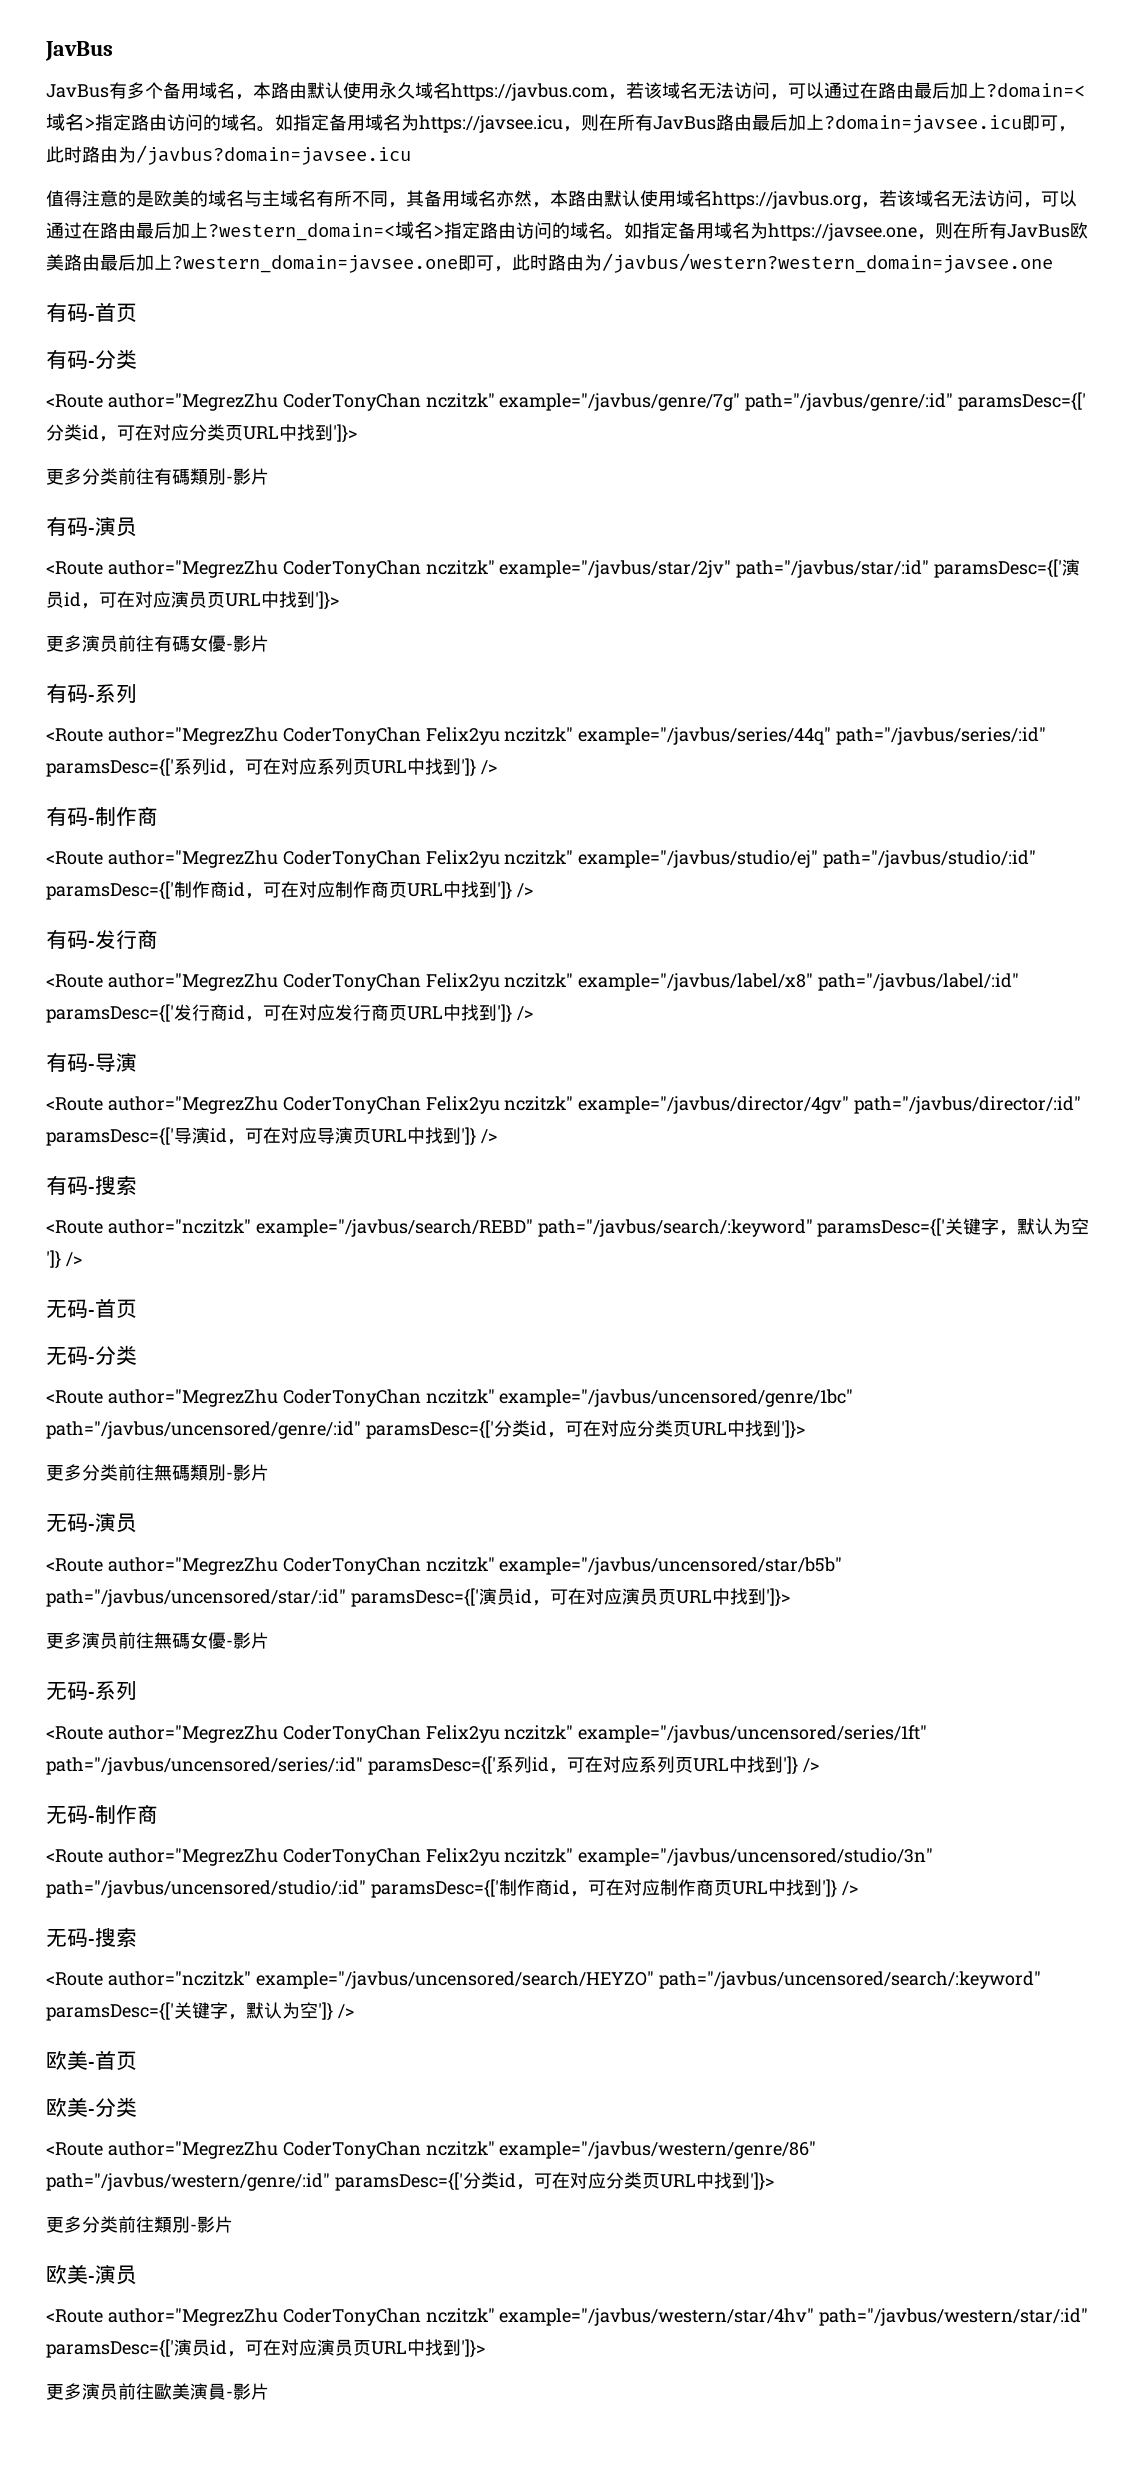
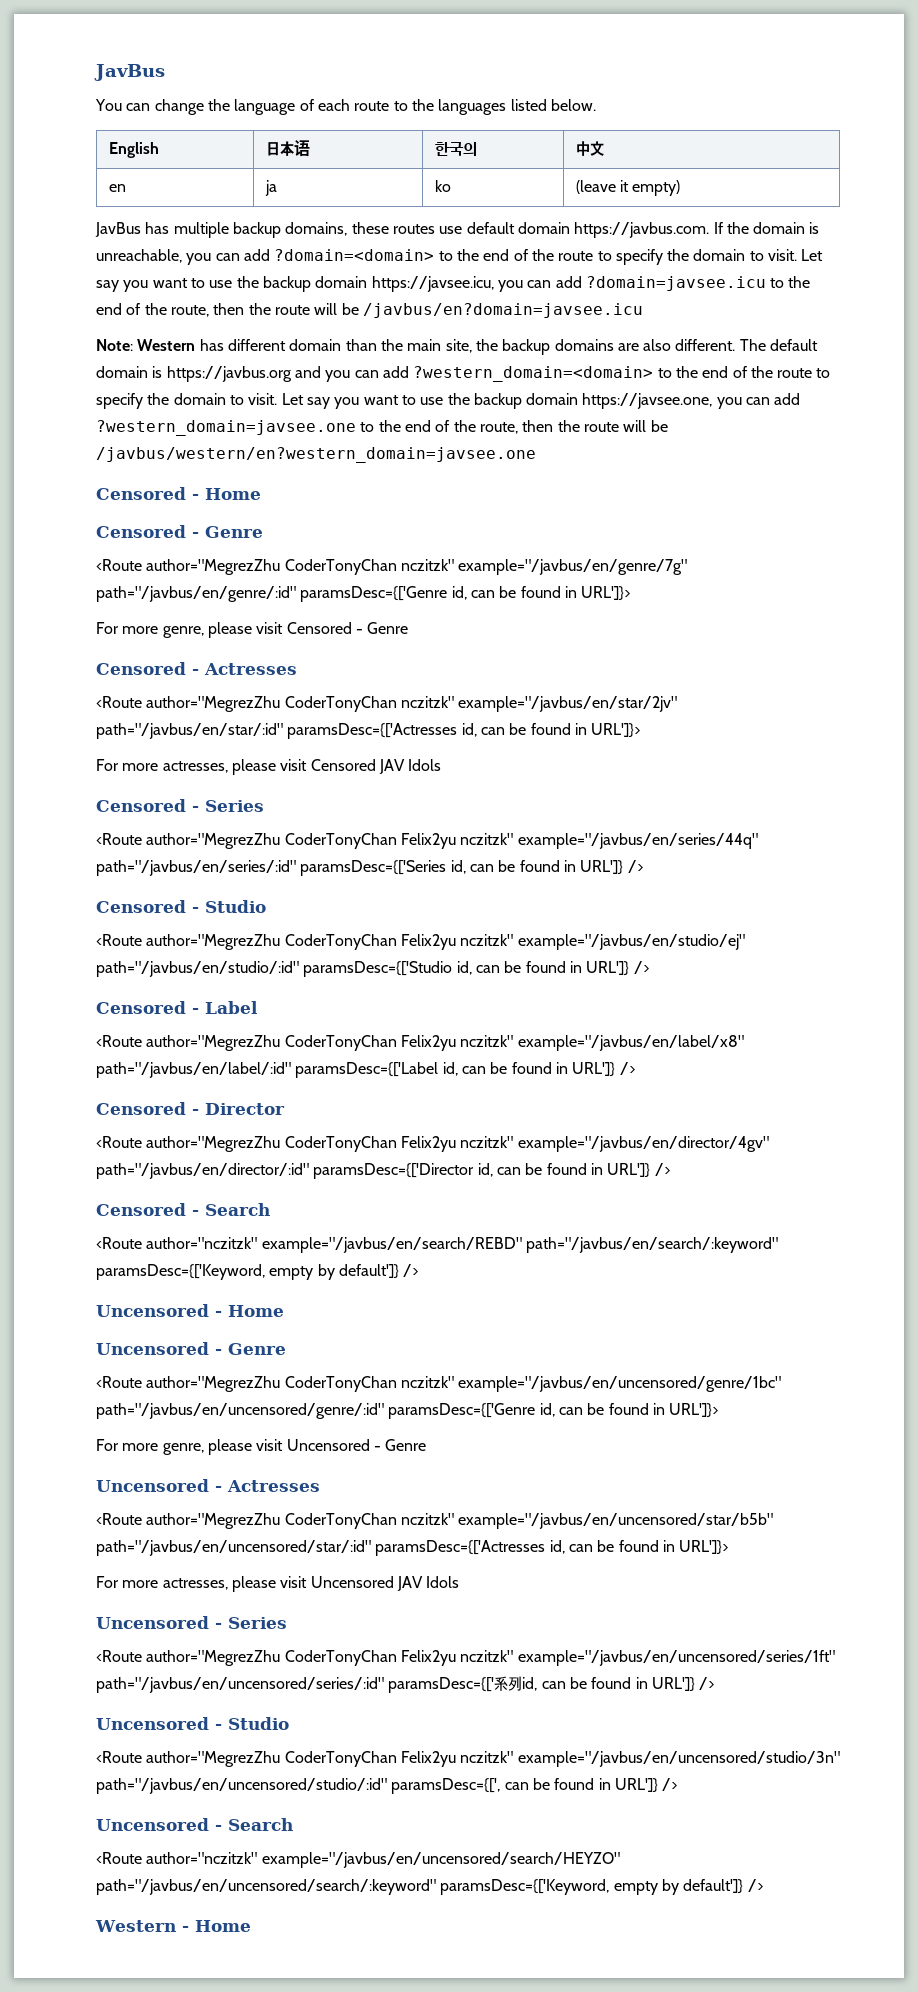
[46,82,1085,101] [46,113,1076,133] [46,145,411,165] [46,190,1077,209] [46,221,1088,241] [46,253,1053,273] [46,302,137,322] [46,349,137,369] [46,392,1087,411] [46,424,357,443] [46,468,269,485] [46,516,137,537] [46,559,1081,578] [46,591,339,610] [46,635,269,652] [46,683,137,703] [46,727,1047,745] [46,758,497,777] [46,806,158,826] [46,850,1037,868] [46,881,533,900] [46,929,158,949] [46,973,1020,991] [46,1004,533,1023] [46,1052,137,1072] [46,1096,1082,1114] [46,1127,497,1146] [46,1175,137,1196] [46,1218,1090,1237] [46,1250,82,1269] [46,1298,137,1318] [46,1345,137,1365] [46,1389,854,1407] [46,1420,805,1439] [46,1464,269,1481] [46,1513,137,1533] [46,1557,843,1575] [46,1588,790,1607] [46,1632,269,1649] [46,1681,137,1700] [46,1725,928,1743] [46,1756,819,1775] [46,1804,158,1824] [46,1848,934,1866] [46,1879,858,1898] [46,1927,137,1948] [46,1971,1041,1989] [46,2002,354,2021] [46,2050,137,2070] [46,2097,137,2117] [46,2141,817,2159] [46,2172,774,2191] [46,2216,233,2233] [46,2264,137,2285] [46,2308,1089,2326] [46,2339,485,2358] [46,2383,269,2400] JavBus有多个备用域名，本路由默认使用永久域名https://javbus.com，若该域名无法访问，可以通过在路由最后加上?domain=<域名>指定路由访问的域名。如指定备用域名为https://javsee.icu，则在所有JavBus路由最后加上?domain=javsee.icu即可，此时路由为/javbus?domain=javsee.icu // 值得注意的是欧美的域名与主域名有所不同，其备用域名亦然，本路由默认使用域名https://javbus.org，若该域名无法访问，可以通过在路由最后加上?western_domain=<域名>指定路由访问的域名。如指定备用域名为https://javsee.one，则在所有JavBus欧美路由最后加上?western_domain=javsee.one即可，此时路由为/javbus/western?western_domain=javsee.one // 有码-首页 // 有码-分类 // <Route author="MegrezZhu CoderTonyChan nczitzk" example="/javbus/genre/7g" path="/javbus/genre/:id" paramsDesc={['分类id，可在对应分类页URL中找到']}> // 更多分类前往有碼類別-影片 // 有码-演员 // <Route author="MegrezZhu CoderTonyChan nczitzk" example="/javbus/star/2jv" path="/javbus/star/:id" paramsDesc={['演员id，可在对应演员页URL中找到']}> // 更多演员前往有碼女優-影片 // 有码-系列 // <Route author="MegrezZhu CoderTonyChan Felix2yu nczitzk" example="/javbus/series/44q" path="/javbus/series/:id" paramsDesc={['系列id，可在对应系列页URL中找到']} /> // 有码-制作商 // <Route author="MegrezZhu CoderTonyChan Felix2yu nczitzk" example="/javbus/studio/ej" path="/javbus/studio/:id" paramsDesc={['制作商id，可在对应制作商页URL中找到']} /> // 有码-发行商 // <Route author="MegrezZhu CoderTonyChan Felix2yu nczitzk" example="/javbus/label/x8" path="/javbus/label/:id" paramsDesc={['发行商id，可在对应发行商页URL中找到']} /> // 有码-导演 // <Route author="MegrezZhu CoderTonyChan Felix2yu nczitzk" example="/javbus/director/4gv" path="/javbus/director/:id" paramsDesc={['导演id，可在对应导演页URL中找到']} /> // 有码-搜索 // <Route author="nczitzk" example="/javbus/search/REBD" path="/javbus/search/:keyword" paramsDesc={['关键字，默认为空']} /> // 无码-首页 // 无码-分类 // <Route author="MegrezZhu CoderTonyChan nczitzk" example="/javbus/uncensored/genre/1bc" path="/javbus/uncensored/genre/:id" paramsDesc={['分类id，可在对应分类页URL中找到']}> // 更多分类前往無碼類別-影片 // 无码-演员 // <Route author="MegrezZhu CoderTonyChan nczitzk" example="/javbus/uncensored/star/b5b" path="/javbus/uncensored/star/:id" paramsDesc={['演员id，可在对应演员页URL中找到']}> // 更多演员前往無碼女優-影片 // 无码-系列 // <Route author="MegrezZhu CoderTonyChan Felix2yu nczitzk" example="/javbus/uncensored/series/1ft" path="/javbus/uncensored/series/:id" paramsDesc={['系列id，可在对应系列页URL中找到']} /> // 无码-制作商 // <Route author="MegrezZhu CoderTonyChan Felix2yu nczitzk" example="/javbus/uncensored/studio/3n" path="/javbus/uncensored/studio/:id" paramsDesc={['制作商id，可在对应制作商页URL中找到']} /> // 无码-搜索 // <Route author="nczitzk" example="/javbus/uncensored/search/HEYZO" path="/javbus/uncensored/search/:keyword" paramsDesc={['关键字，默认为空']} /> // 欧美-首页 // 欧美-分类 // <Route author="MegrezZhu CoderTonyChan nczitzk" example="/javbus/western/genre/86" path="/javbus/western/genre/:id" paramsDesc={['分类id，可在对应分类页URL中找到']}> // 更多分类前往類別-影片 // 欧美-演员 // <Route author="MegrezZhu CoderTonyChan nczitzk" example="/javbus/western/star/4hv" path="/javbus/western/star/:id" paramsDesc={['演员id，可在对应演员页URL中找到']}> // 更多演员前往歐美演員-影片 -> [95,99,596,115] [108,142,159,158] [265,140,310,157] [434,142,477,156] [575,141,604,156] [108,184,126,192] [264,180,277,196] [434,180,451,192] [575,180,681,196] [95,222,820,238] [96,249,824,265] [96,276,811,292] [96,303,643,318] [96,339,819,355] [96,366,831,382] [96,393,801,409] [96,420,668,436] [96,447,536,463] [96,487,261,500] [96,525,263,538] [96,559,688,575] [96,586,631,602] [96,622,409,638] [96,662,297,675] [96,696,678,712] [96,723,641,739] [96,759,442,775] [96,799,264,812] [96,833,758,849] [96,860,643,876] [96,900,266,913] [96,934,745,950] [96,961,649,977] [96,1001,258,1014] [96,1035,744,1051] [96,1062,635,1078] [96,1102,285,1115] [96,1136,769,1152] [96,1163,670,1179] [96,1203,270,1216] [96,1237,778,1253] [96,1264,419,1280] [96,1304,284,1317] [96,1342,286,1355] [96,1376,782,1392] [96,1403,719,1419] [96,1439,427,1455] [96,1479,320,1492] [96,1513,774,1529] [96,1540,729,1556] [96,1576,460,1592] [96,1616,287,1629] [96,1650,835,1666] [96,1676,715,1693] [96,1717,289,1730] [96,1751,840,1767] [96,1778,678,1794] [96,1818,293,1831] [96,1852,620,1868] [96,1879,763,1895] [95,1920,251,1932] You can change the language of each route to the languages listed below. // English | 日本语 | 한국의 | 中文 // en | ja | ko | (leave it empty) // JavBus has multiple backup domains, these routes use default domain https://javbus.com. If the domain is unreachable, you can add ?domain=<domain> to the end of the route to specify the domain to visit. Let say you want to use the backup domain https://javsee.icu, you can add ?domain=javsee.icu to the end of the route, then the route will be /javbus/en?domain=javsee.icu // Note: Western has different domain than the main site, the backup domains are also different. The default domain is https://javbus.org and you can add ?western_domain=<domain> to the end of the route to specify the domain to visit. Let say you want to use the backup domain https://javsee.one, you can add ?western_domain=javsee.one to the end of the route, then the route will be /javbus/western/en?western_domain=javsee.one // Censored - Home // Censored - Genre // <Route author="MegrezZhu CoderTonyChan nczitzk" example="/javbus/en/genre/7g" path="/javbus/en/genre/:id" paramsDesc={['Genre id, can be found in URL']}> // For more genre, please visit Censored - Genre // Censored - Actresses // <Route author="MegrezZhu CoderTonyChan nczitzk" example="/javbus/en/star/2jv" path="/javbus/en/star/:id" paramsDesc={['Actresses id, can be found in URL']}> // For more actresses, please visit Censored JAV Idols // Censored - Series // <Route author="MegrezZhu CoderTonyChan Felix2yu nczitzk" example="/javbus/en/series/44q" path="/javbus/en/series/:id" paramsDesc={['Series id, can be found in URL']} /> // Censored - Studio // <Route author="MegrezZhu CoderTonyChan Felix2yu nczitzk" example="/javbus/en/studio/ej" path="/javbus/en/studio/:id" paramsDesc={['Studio id, can be found in URL']} /> // Censored - Label // <Route author="MegrezZhu CoderTonyChan Felix2yu nczitzk" example="/javbus/en/label/x8" path="/javbus/en/label/:id" paramsDesc={['Label id, can be found in URL']} /> // Censored - Director // <Route author="MegrezZhu CoderTonyChan Felix2yu nczitzk" example="/javbus/en/director/4gv" path="/javbus/en/director/:id" paramsDesc={['Director id, can be found in URL']} /> // Censored - Search // <Route author="nczitzk" example="/javbus/en/search/REBD" path="/javbus/en/search/:keyword" paramsDesc={['Keyword, empty by default']} /> // Uncensored - Home // Uncensored - Genre // <Route author="MegrezZhu CoderTonyChan nczitzk" example="/javbus/en/uncensored/genre/1bc" path="/javbus/en/uncensored/genre/:id" paramsDesc={['Genre id, can be found in URL']}> // For more genre, please visit Uncensored - Genre // Uncensored - Actresses // <Route author="MegrezZhu CoderTonyChan nczitzk" example="/javbus/en/uncensored/star/b5b" path="/javbus/en/uncensored/star/:id" paramsDesc={['Actresses id, can be found in URL']}> // For more actresses, please visit Uncensored JAV Idols // Uncensored - Series // <Route author="MegrezZhu CoderTonyChan Felix2yu nczitzk" example="/javbus/en/uncensored/series/1ft" path="/javbus/en/uncensored/series/:id" paramsDesc={['系列id, can be found in URL']} /> // Uncensored - Studio // <Route author="MegrezZhu CoderTonyChan Felix2yu nczitzk" example="/javbus/en/uncensored/studio/3n" path="/javbus/en/uncensored/studio/:id" paramsDesc={[', can be found in URL']} /> // Uncensored - Search // <Route author="nczitzk" example="/javbus/en/uncensored/search/HEYZO" path="/javbus/en/uncensored/search/:keyword" paramsDesc={['Keyword, empty by default']} /> // Western - Home

